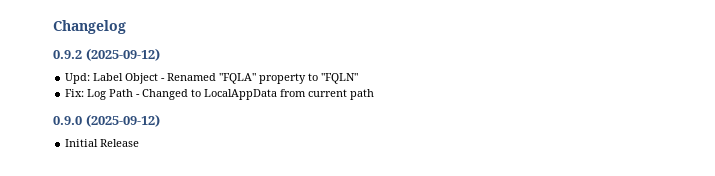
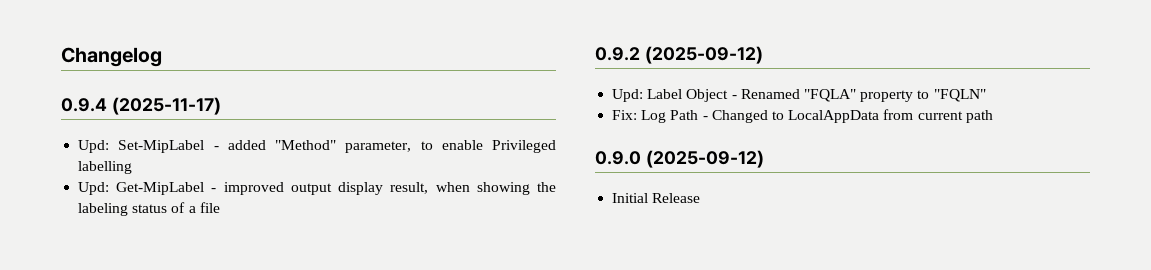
(126, 27) none -> [61,97,221,115] [78,140,556,153] [78,161,133,174] [78,182,556,195] [78,202,220,216] // 0.9.4 (2025-11-17) // Upd: Set-MipLabel - added "Method" parameter, to enable Privileged labelling // Upd: Get-MipLabel - improved output display result, when showing the labeling status of a file

